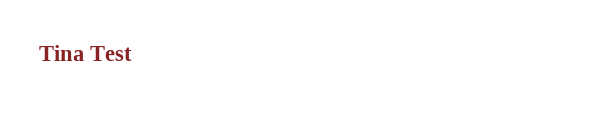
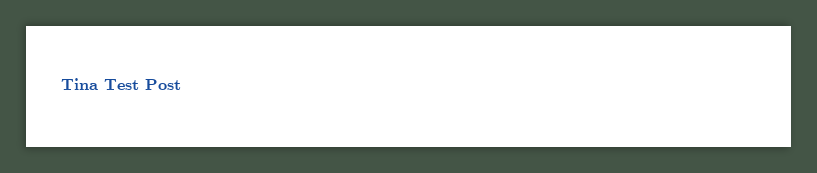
(133, 53) none -> [145,79,181,90] Post

